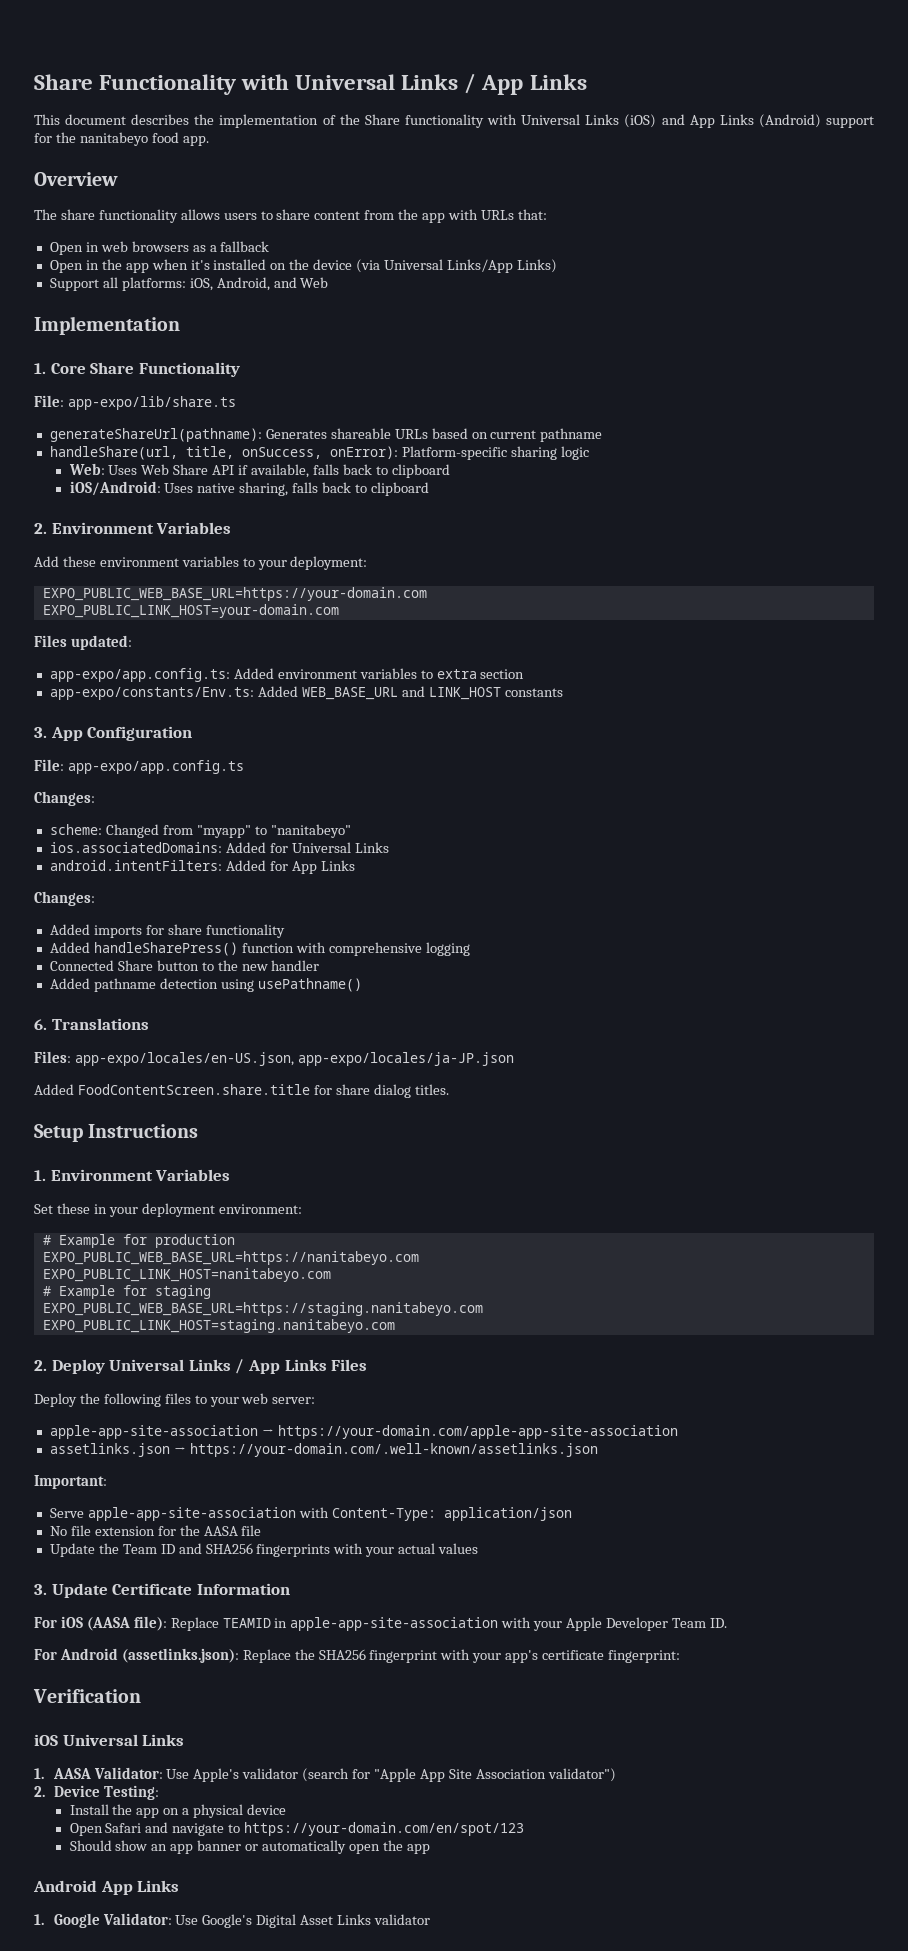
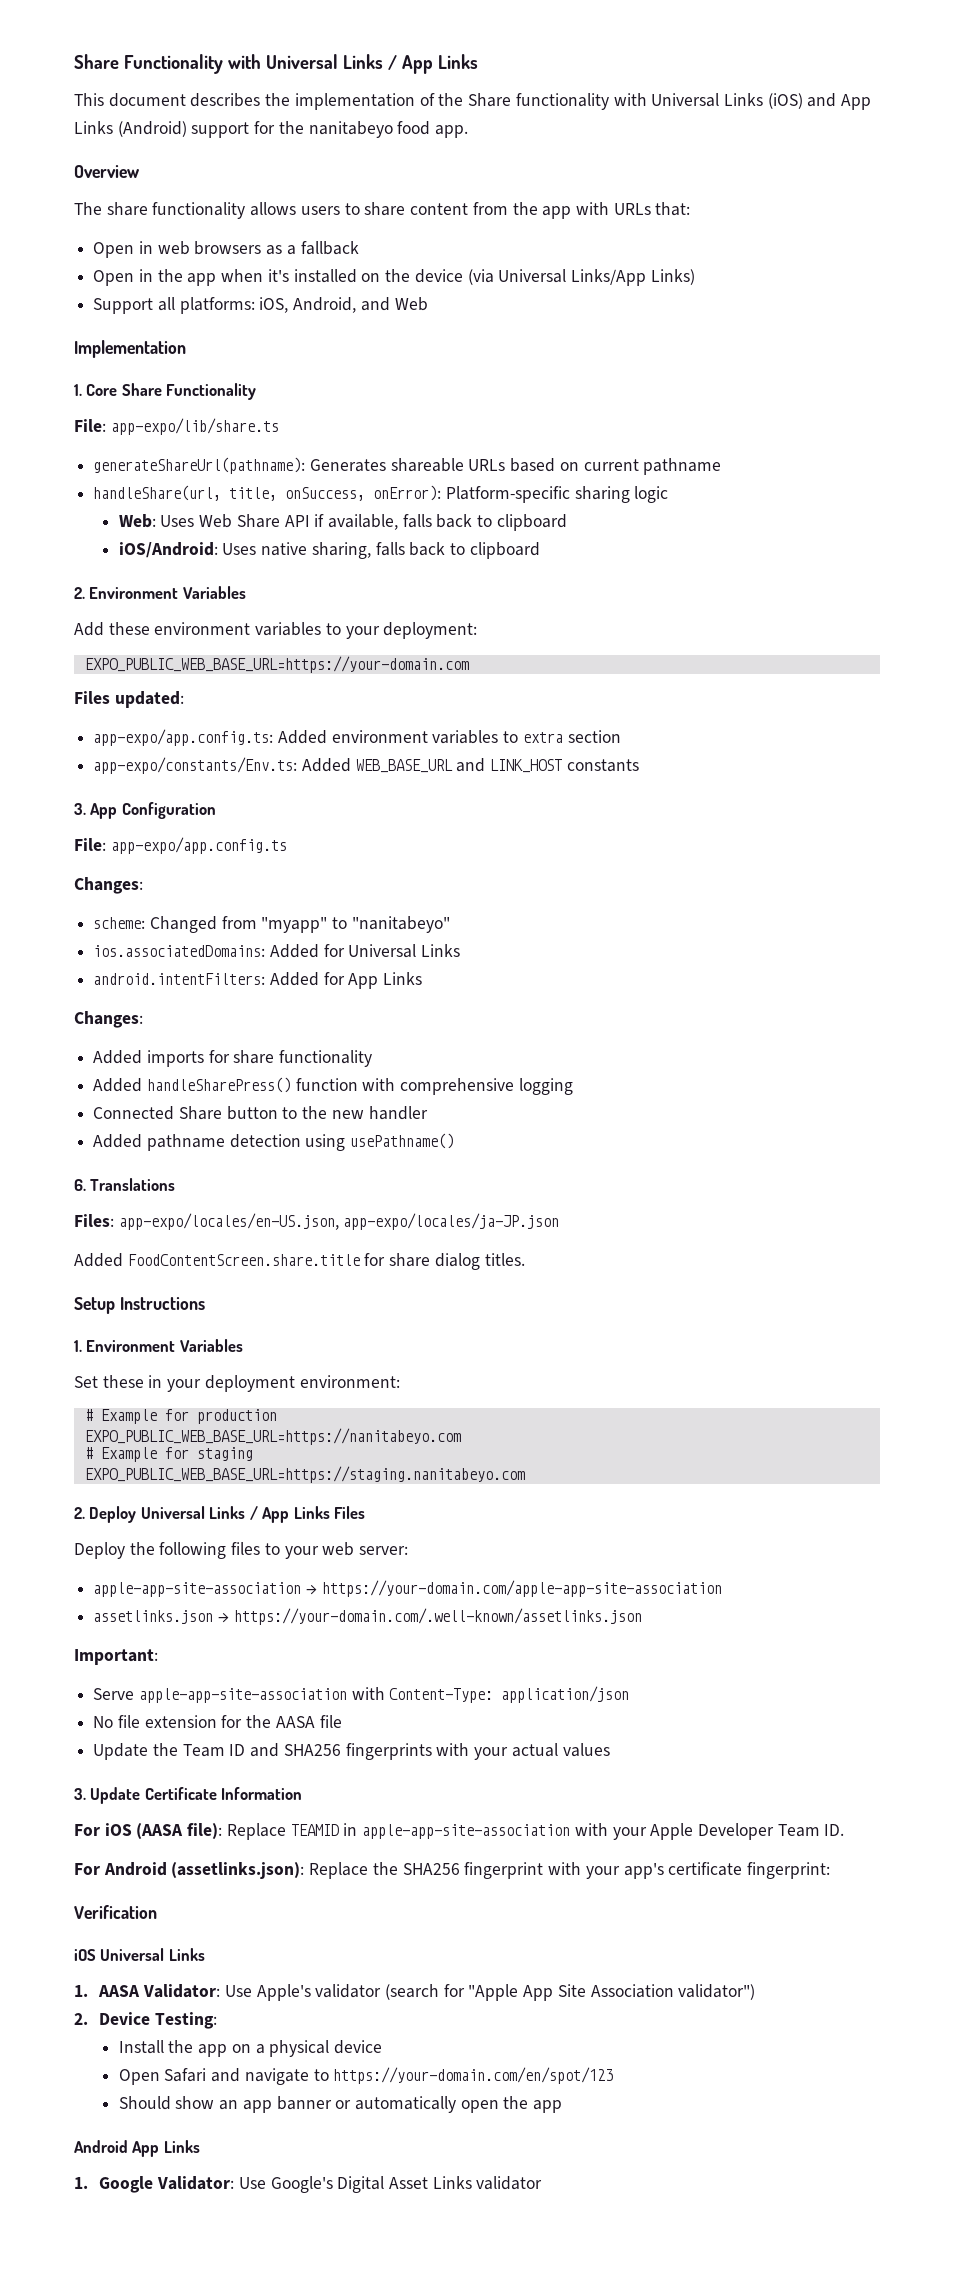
[42,604,339,618] // EXPO_PUBLIC_LINK_HOST=your-domain.com -> (469, 664) none
[42,1268,331,1282] // EXPO_PUBLIC_LINK_HOST=nanitabeyo.com -> (461, 1436) none
[42,1319,395,1333] // EXPO_PUBLIC_LINK_HOST=staging.nanitabeyo.com -> (525, 1474) none

